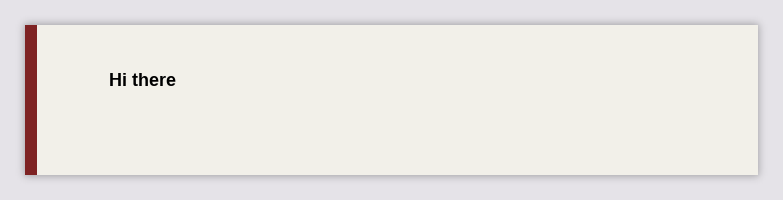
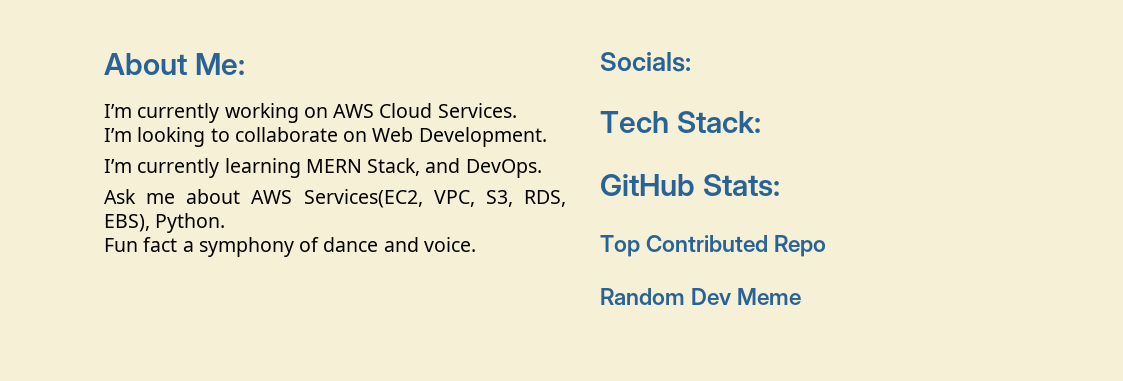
[109,73,176,86] Hi there -> [104,53,246,75] [104,103,517,123] [104,127,547,147] [104,158,542,178] [104,189,566,208] [104,213,226,233] [104,237,476,257] [600,52,691,72] [600,111,762,133] [600,174,781,196] [600,235,827,257] [600,288,802,305] About Me: // I’m currently working on AWS Cloud Services. // I’m looking to collaborate on Web Development. // I’m currently learning MERN Stack, and DevOps. // Ask me about AWS Services(EC2, VPC, S3, RDS, EBS), Python. // Fun fact a symphony of dance and voice. // Socials: // Tech Stack: // GitHub Stats: // Top Contributed Repo // Random Dev Meme

